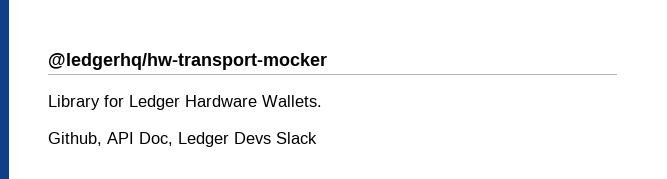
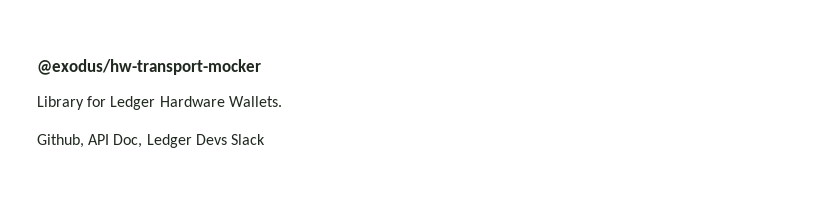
[48,53,327,70] @ledgerhq/hw-transport-mocker -> [37,59,261,75] @exodus/hw-transport-mocker

